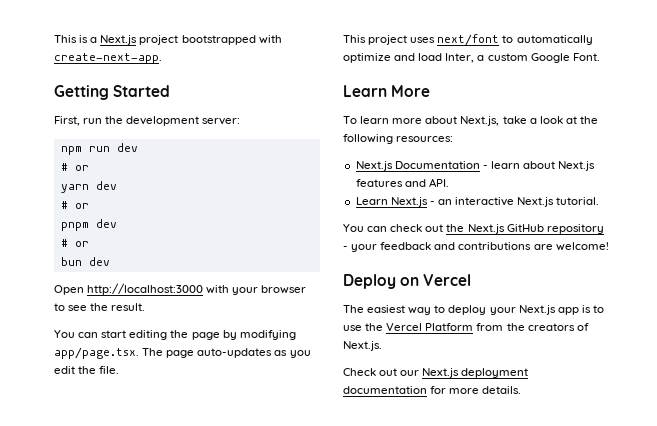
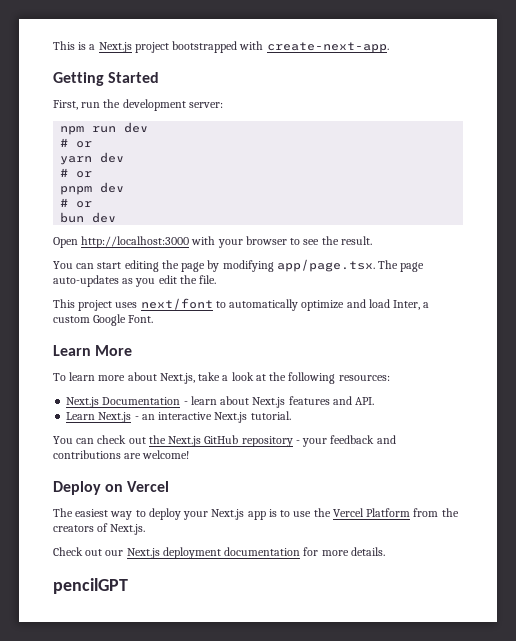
(522, 390) none -> [53,578,128,594] // pencilGPT

